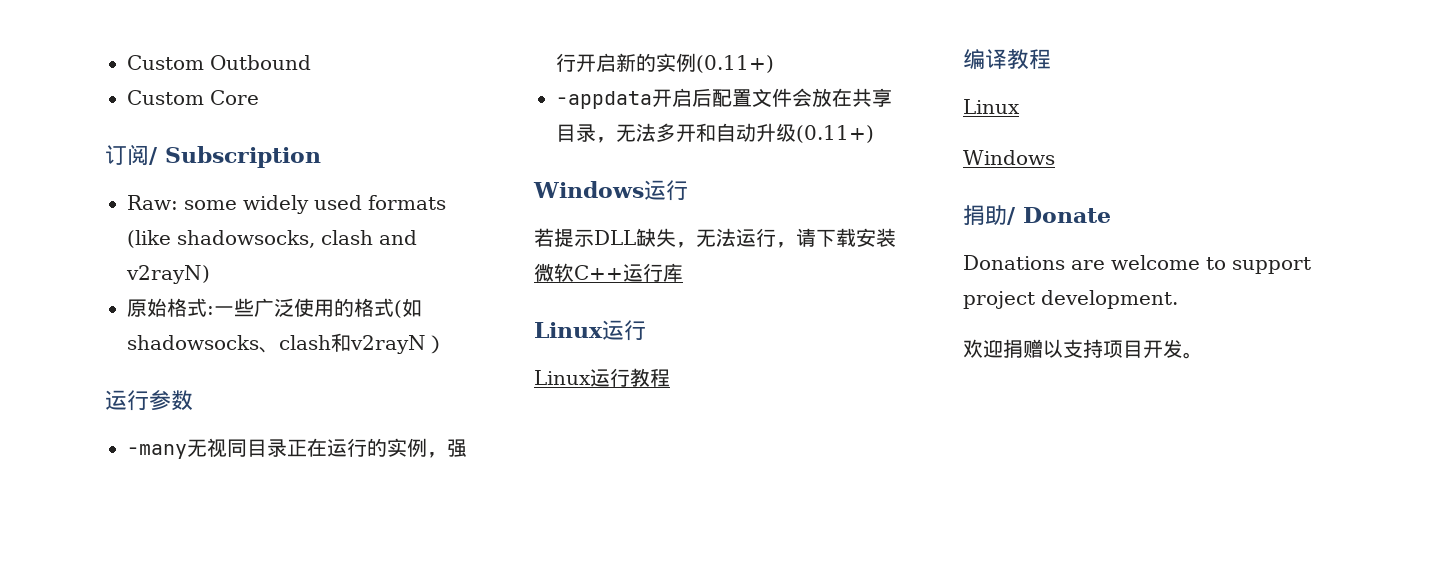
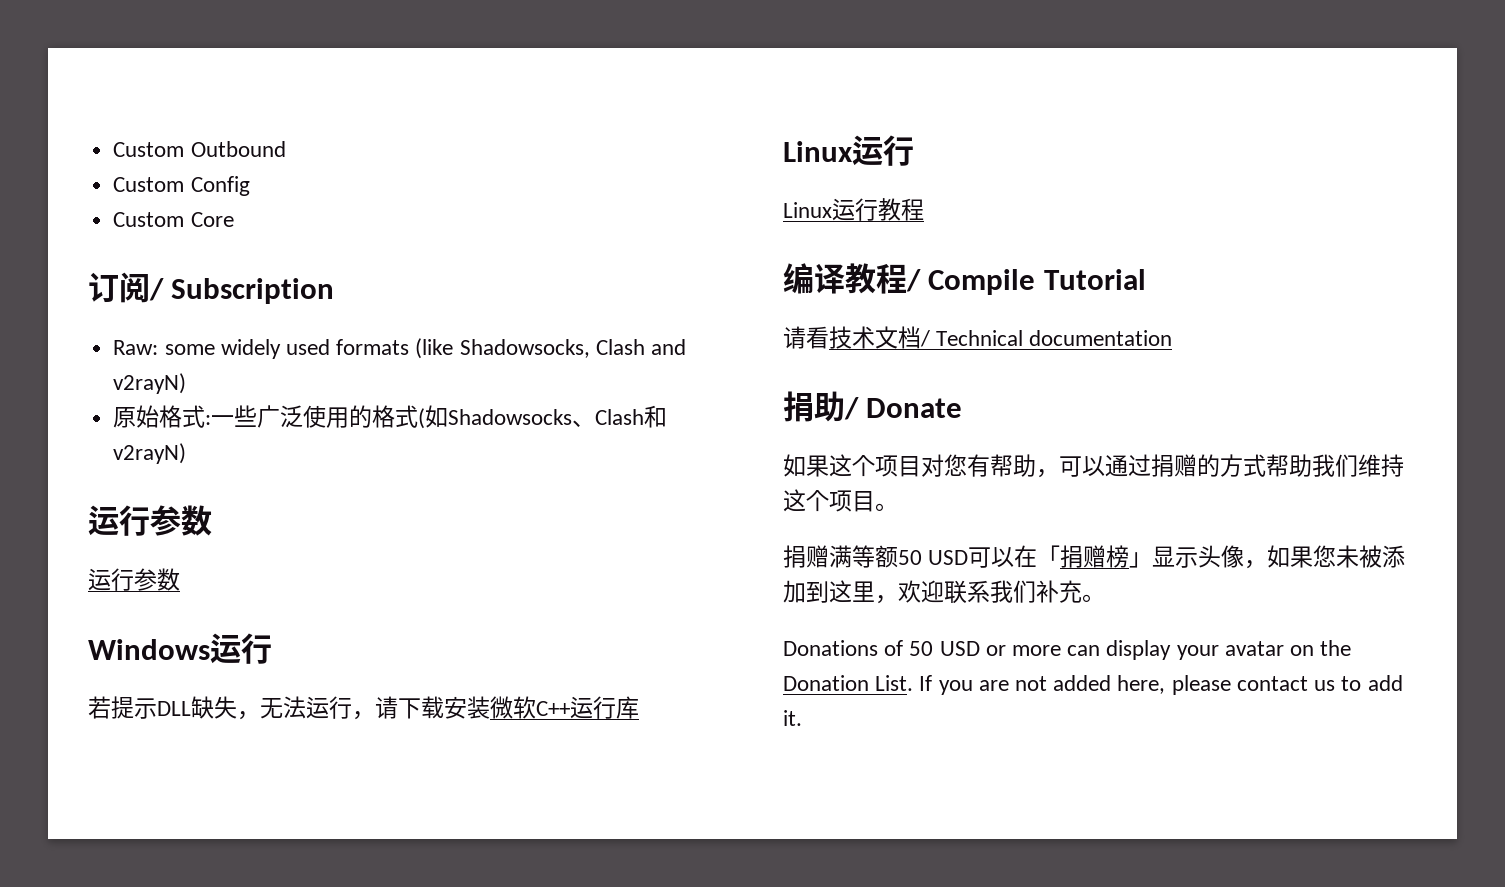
(311, 62) none -> [113,176,250,196] // Custom Config
[177,230,373,248] shadowsocks, clash -> [459,339,645,358] Shadowsocks, Clash
[127,333,446,354] [105,390,193,411] [127,438,467,459] [556,53,774,73] [556,88,892,109] [556,123,874,143] shadowsocks、clash和v2rayN） // 运行参数 // -many无视同目录正在运行的实例，强行开启新的实例(0.11+) // -appdata开启后配置文件会放在共享目录，无法多开和自动升级(0.11+) -> [448,405,668,428] [113,443,187,464] [88,505,212,536] [88,568,180,591] Shadowsocks、Clash和v2rayN) // 运行参数 // 运行参数
[963,99,1020,114] [963,150,1055,165] [963,205,1111,225] [963,255,1311,274] [963,290,1178,309] [963,339,1203,359] // Linux // Windows // 捐助/ Donate // Donations are welcome to support project development. // 欢迎捐赠以支持项目开发。 -> [906,269,1146,295] [783,326,1173,349] [783,391,963,422] [783,454,1404,478] [783,489,898,512] [783,545,1406,569] [783,580,1105,604] [783,640,1352,660] [783,675,1403,695] [783,710,802,726] / Compile Tutorial // 请看技术文档/ Technical documentation // 捐助/ Donate // 如果这个项目对您有帮助，可以通过捐赠的方式帮助我们维持这个项目。 // 捐赠满等额50 USD可以在「捐赠榜」显示头像，如果您未被添加到这里，欢迎联系我们补充。 // Donations of 50 USD or more can display your avatar on the Donation List. If you are not added here, please contact us to add it.

